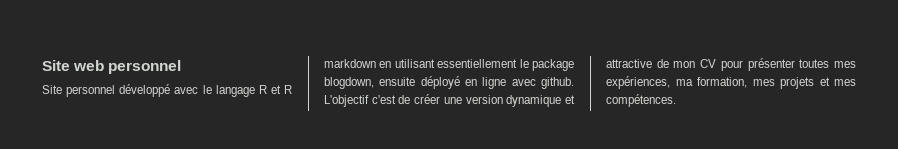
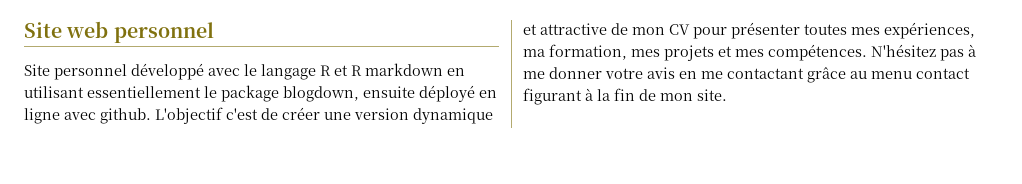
(676, 100) none -> [871,44,976,61] [523,67,970,83] [523,88,727,105] N'hésitez pas à me donner votre avis en me contactant grâce au menu contact figurant à la fin de mon site.

